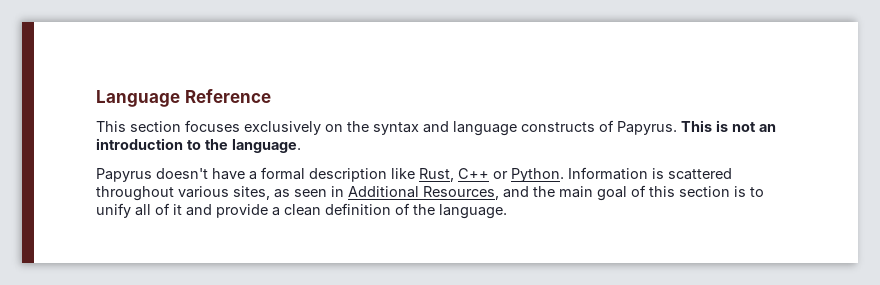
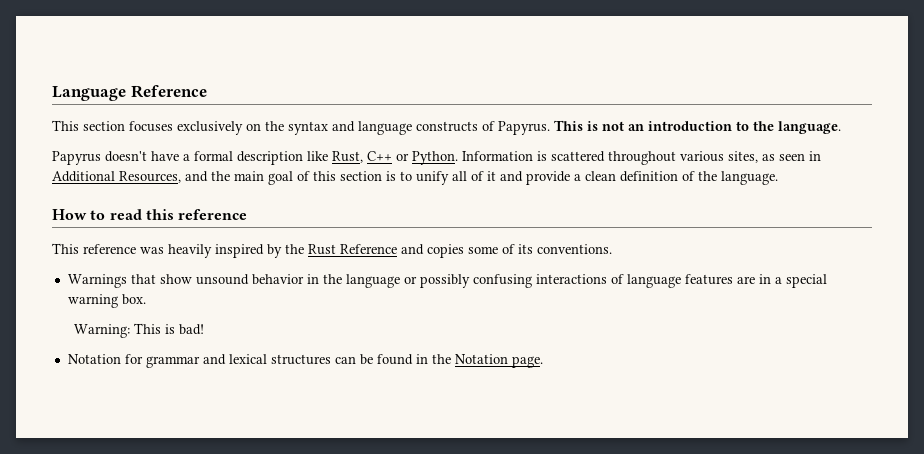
(507, 211) none -> [52,209,248,220] [52,243,612,258] [67,274,827,288] [67,294,146,308] [74,323,205,338] [67,354,543,368] // How to read this reference // This reference was heavily inspired by the Rust Reference and copies some of its conventions. // Warnings that show unsound behavior in the language or possibly confusing interactions of language features are in a special warning box. // Warning: This is bad! // Notation for grammar and lexical structures can be found in the Notation page.

